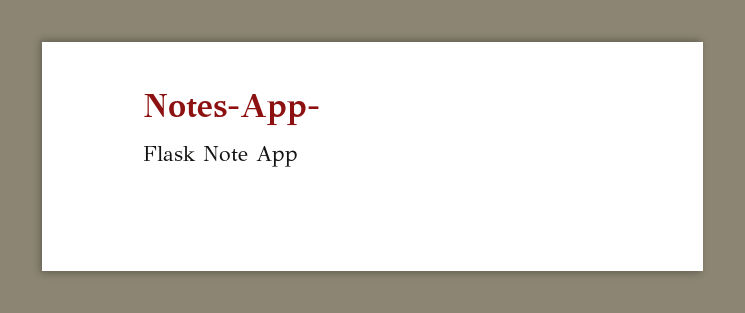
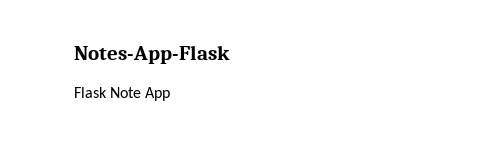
[143,94,320,126] Notes-App- -> [74,45,230,64] Notes-App-Flask

